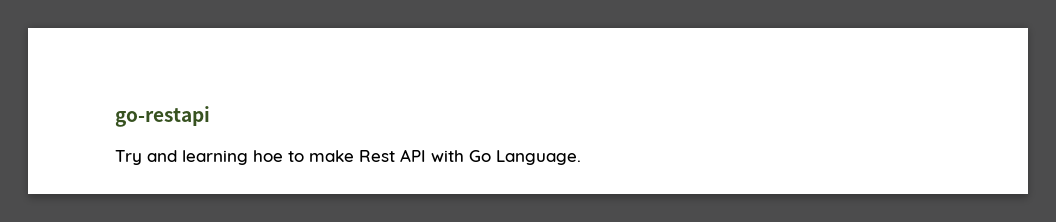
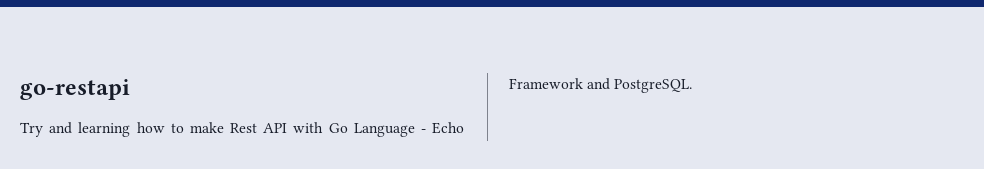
[253,150,283,162] hoe -> [136,122,165,133] how
[496,150,581,165] Language. -> [353,122,465,137] [509,78,693,93] Language - Echo Framework and PostgreSQL.

